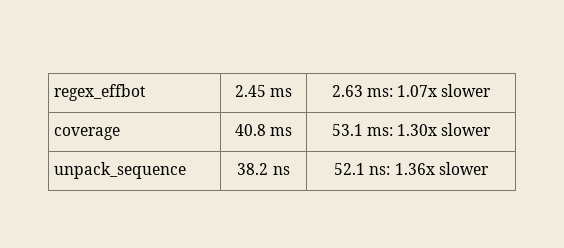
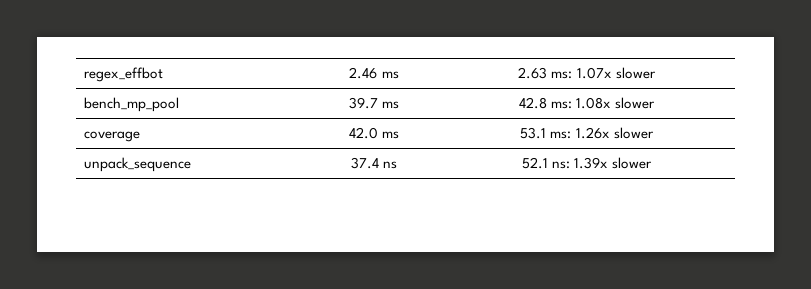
[234,85,266,97] 2.45 -> [349,67,378,79] 2.46
(492, 90) none -> [84,97,180,112] [348,97,400,109] [518,97,656,109] // bench_mp_pool | 39.7 ms | 42.8 ms: 1.08x slower
[234,124,266,136] 40.8 -> [348,127,378,139] 42.0
[397,124,438,136] 1.30x -> [575,127,610,139] 1.26x
[237,163,269,175] 38.2 -> [350,157,379,169] 37.4
[394,163,435,175] 1.36x -> [574,157,609,169] 1.39x

